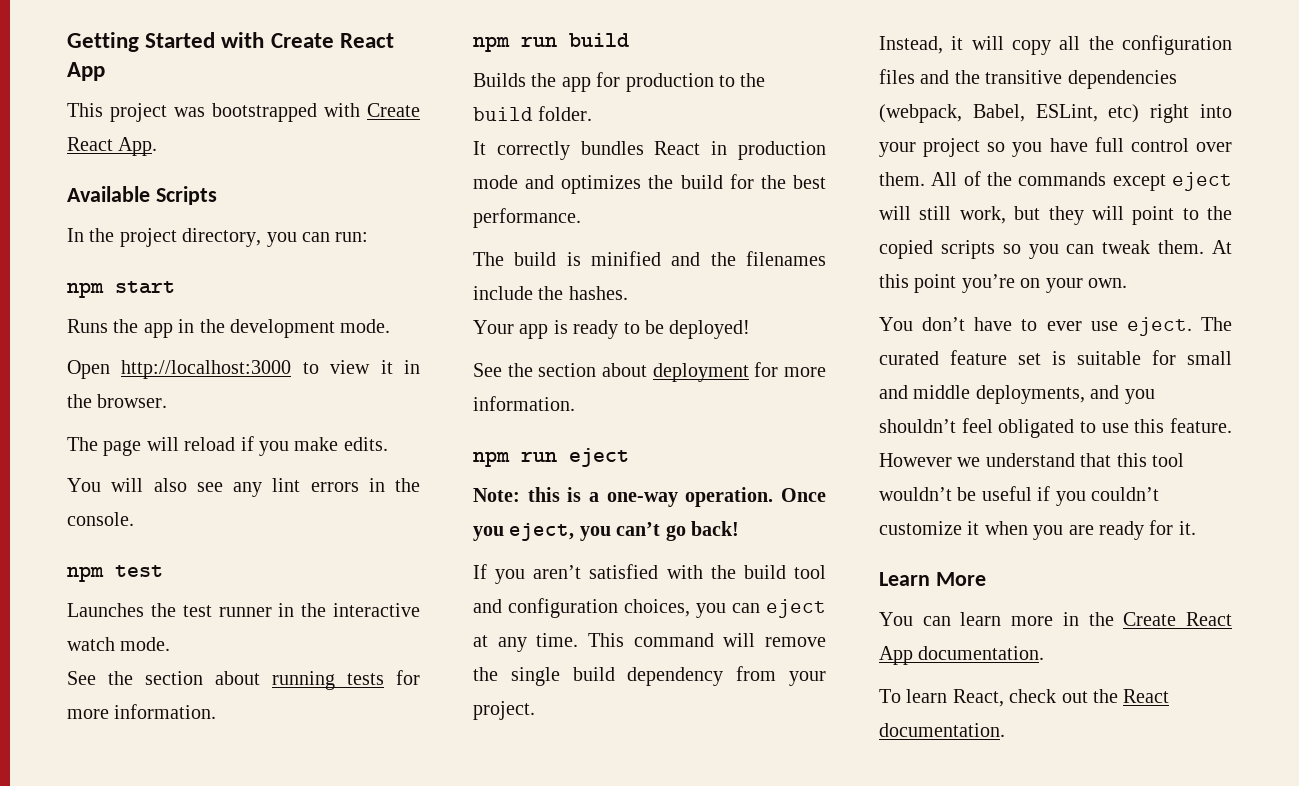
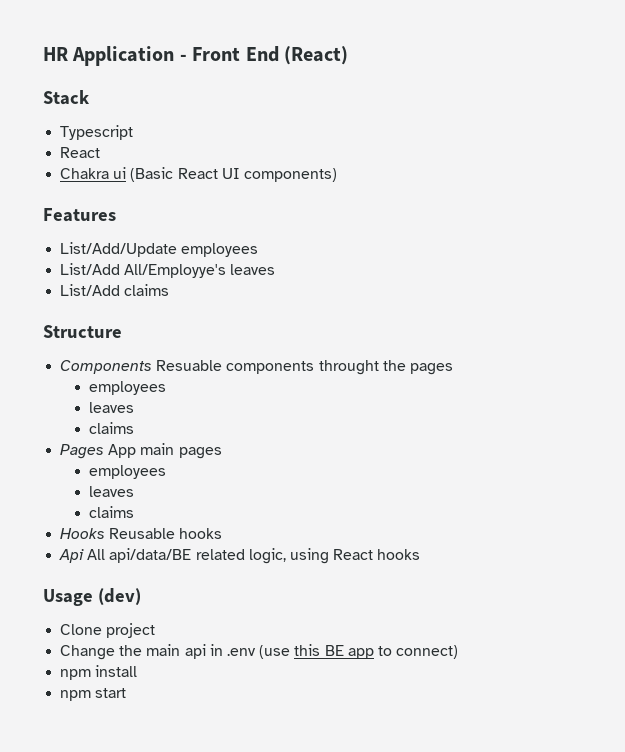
[67,32,394,52] [67,62,105,81] [67,103,420,122] [67,137,158,156] [67,186,217,205] [67,228,369,247] [67,281,175,298] [67,319,391,338] [67,360,420,379] [67,394,168,408] [67,436,388,456] [67,478,420,497] [67,512,134,526] [67,565,163,582] [67,603,421,617] [67,637,171,651] [67,670,420,690] [67,704,217,719] [473,33,629,52] [473,72,766,92] [473,106,593,121] [473,141,826,160] [473,174,826,194] [473,208,581,228] [473,251,826,266] [473,286,628,300] [473,320,751,339] [473,362,826,382] [473,396,575,411] [473,448,629,467] [473,487,826,507] [473,521,739,541] [473,564,826,584] [473,598,826,618] [473,633,826,652] [473,666,826,686] [473,701,535,720] [879,35,1232,55] [879,69,1177,89] [879,104,1232,123] [879,137,1232,157] [879,171,1232,191] [879,206,1232,225] [879,240,1232,259] [879,274,1127,293] [879,317,1232,336] [879,350,1232,365] [879,385,1155,404] [879,418,1232,438] [879,453,1184,467] [879,486,1159,506] [879,520,1196,540] [879,572,986,586] [879,612,1232,626] [879,646,1045,665] [879,689,1170,707] [879,723,1005,737] Getting Started with Create React App // This project was bootstrapped with Create React App. // Available Scripts // In the project directory, you can run: // npm start // Runs the app in the development mode. // Open http://localhost:3000 to view it in the browser. // The page will reload if you make edits. // You will also see any lint errors in the console. // npm test // Launches the test runner in the interactive watch mode. // See the section about running tests for more information. // npm run build // Builds the app for production to the build folder. // It correctly bundles React in production mode and optimizes the build for the best performance. // The build is minified and the filenames include the hashes. // Your app is ready to be deployed! // See the section about deployment for more information. // npm run eject // Note: this is a one-way operation. Once you eject, you can’t go back! // If you aren’t satisfied with the build tool and configuration choices, you can eject at any time. This command will remove the single build dependency from your project. // Instead, it will copy all the configuration files and the transitive dependencies (webpack, Babel, ESLint, etc) right into your project so you have full control over them. All of the commands except eject will still work, but they will point to the copied scripts so you can tweak them. At this point you’re on your own. // You don’t have to ever use eject. The curated feature set is suitable for small and middle deployments, and you shouldn’t feel obligated to use this feature. However we understand that this tool wouldn’t be useful if you couldn’t customize it when you are ready for it. // Learn More // You can learn more in the Create React App documentation. // To learn React, check out the React documentation. -> [43,46,348,66] [43,90,90,105] [60,125,134,140] [60,147,101,158] [60,167,337,182] [43,208,116,222] [60,242,259,257] [60,263,276,278] [60,284,170,296] [43,325,122,338] [60,360,453,375] [89,381,167,395] [89,402,135,413] [89,422,135,434] [60,443,222,459] [89,465,167,479] [89,486,135,497] [89,506,135,518] [60,528,223,539] [59,548,421,564] [43,588,141,606] [60,623,156,638] [60,644,459,660] [60,665,138,680] [60,688,127,701] HR Application - Front End (React) // Stack // Typescript // React // Chakra ui (Basic React UI components) // Features // List/Add/Update employees // List/Add All/Employye's leaves // List/Add claims // Structure // Components Resuable components throught the pages // employees // leaves // claims // Pages App main pages // employees // leaves // claims // Hooks Reusable hooks // Api All api/data/BE related logic, using React hooks // Usage (dev) // Clone project // Change the main api in .env (use this BE app to connect) // npm install // npm start

